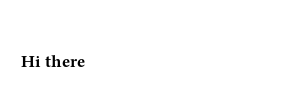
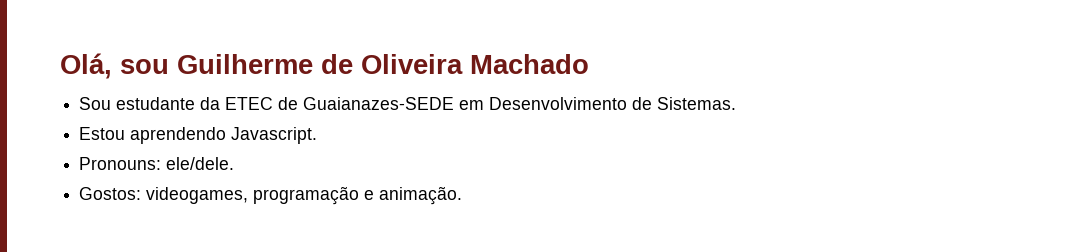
[21,55,85,67] Hi there -> [60,53,589,79] [79,97,737,110] [79,127,318,144] [79,157,235,170] [79,186,463,205] Olá, sou Guilherme de Oliveira Machado // Sou estudante da ETEC de Guaianazes-SEDE em Desenvolvimento de Sistemas. // Estou aprendendo Javascript. // Pronouns: ele/dele. // Gostos: videogames, programação e animação.

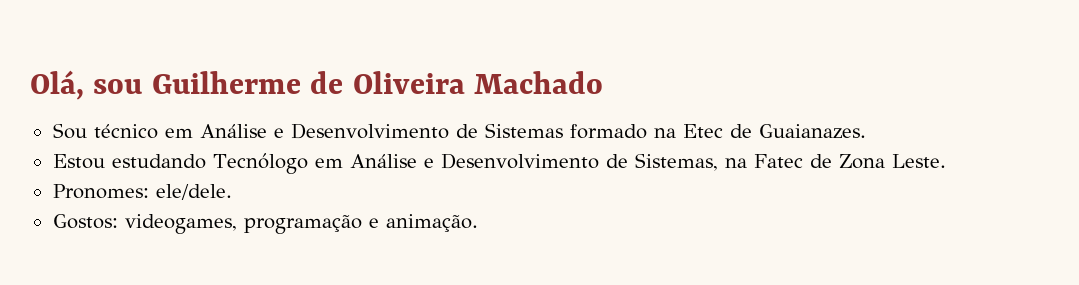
[116,97,737,110] [79,127,318,144] [79,157,162,170] estudante da ETEC de Guaianazes-SEDE em Desenvolvimento de Sistemas. // Estou aprendendo Javascript. // Pronouns: -> [93,123,866,139] [52,153,946,174] [52,184,149,199] técnico em Análise e Desenvolvimento de Sistemas formado na Etec de Guaianazes. // Estou estudando Tecnólogo em Análise e Desenvolvimento de Sistemas, na Fatec de Zona Leste. // Pronomes:

